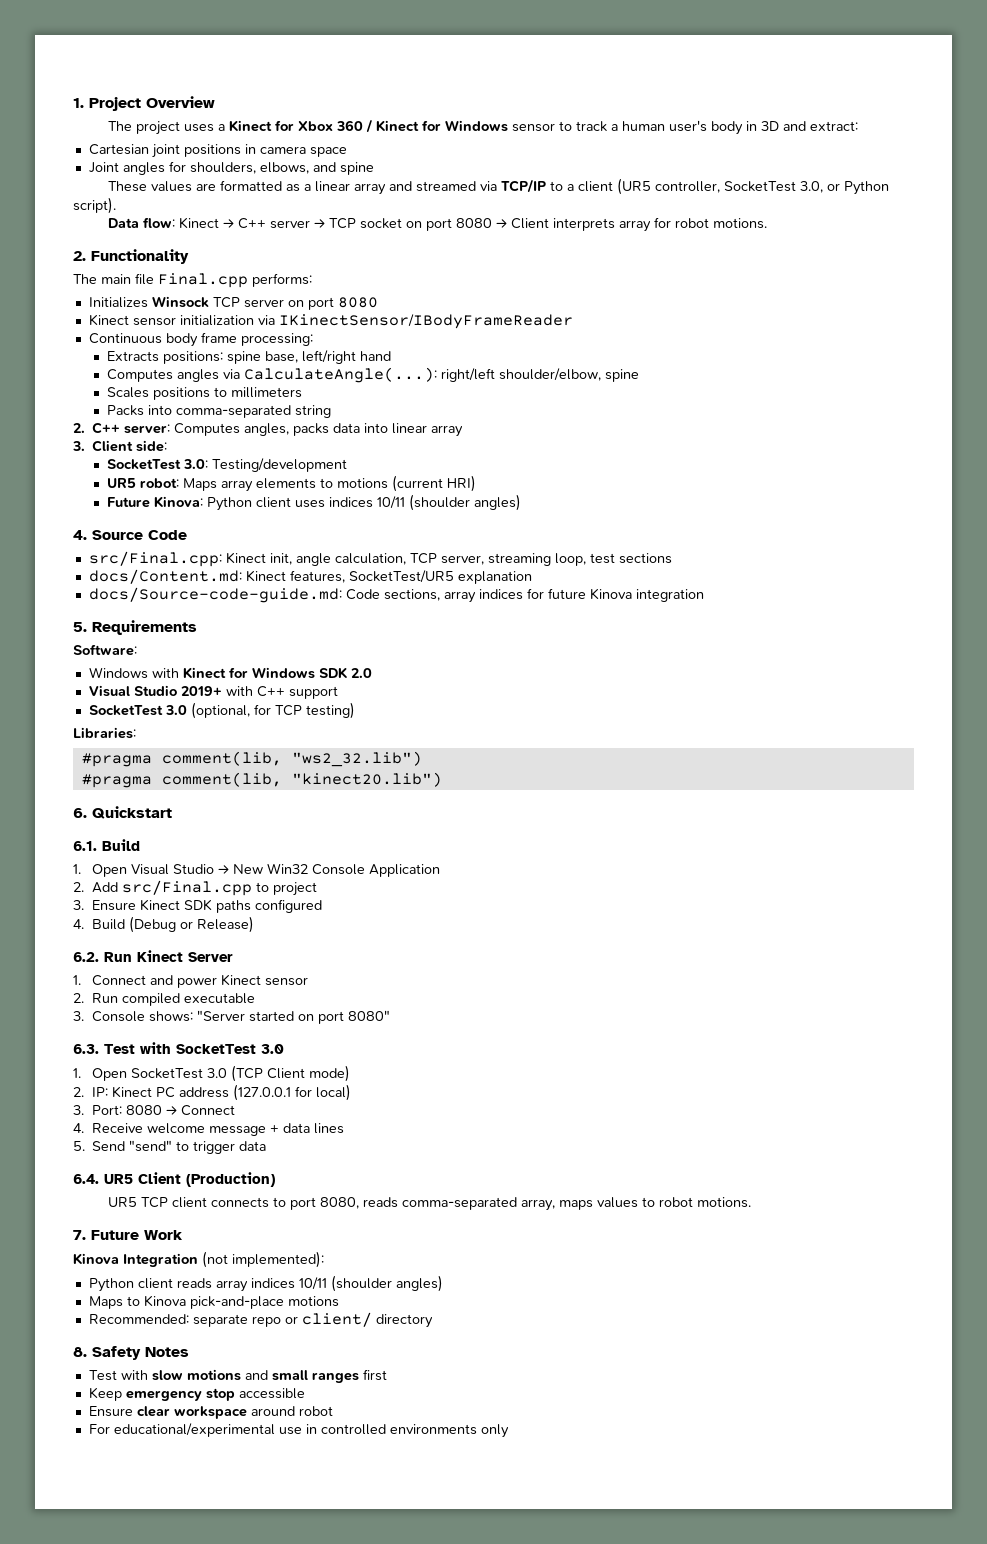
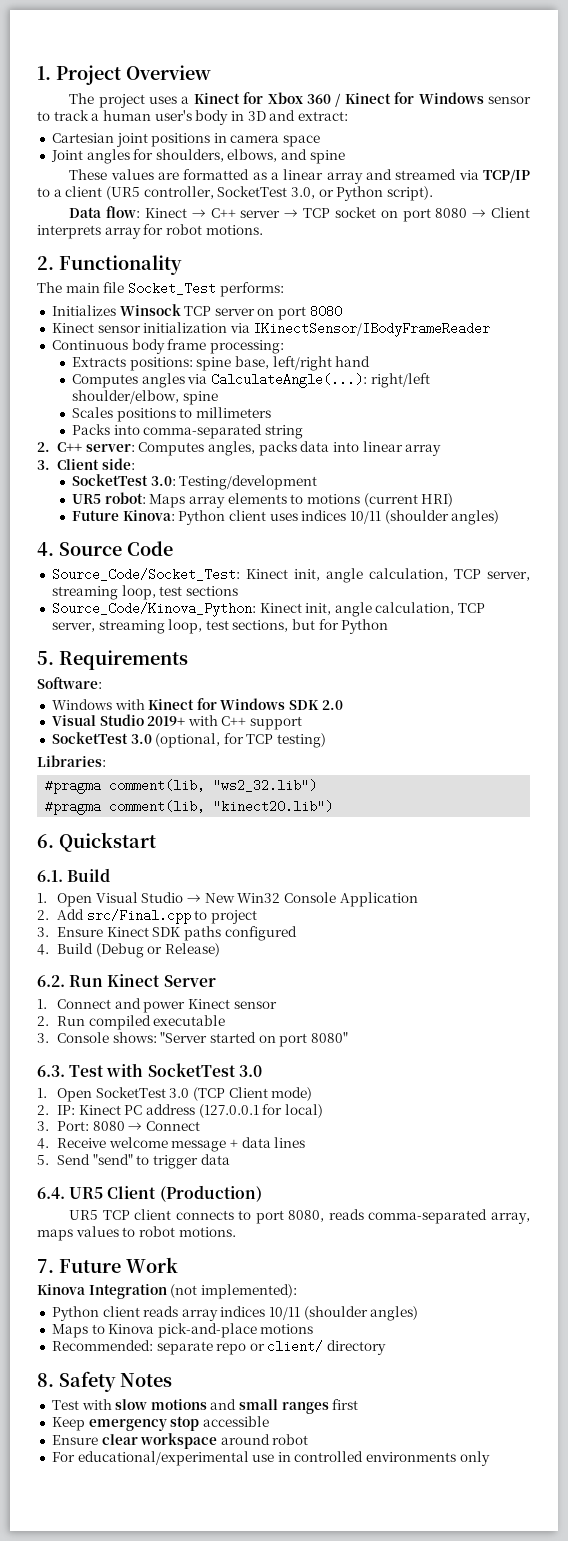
[158,273,248,288] Final.cpp -> [127,282,216,295] Socket_Test
[88,551,222,567] src/Final.cpp: -> [51,568,240,581] Source_Code/Socket_Test:
[88,569,532,584] [88,587,704,603] docs/Content.md: Kinect features, SocketTest/UR5 explanation // docs/Source-code-guide.md: Code sections, array indices for future Kinova integration -> [51,602,486,617] [51,619,389,634] Source_Code/Kinova_Python: Kinect init, angle calculation, TCP server, streaming loop, test sections, but for Python

